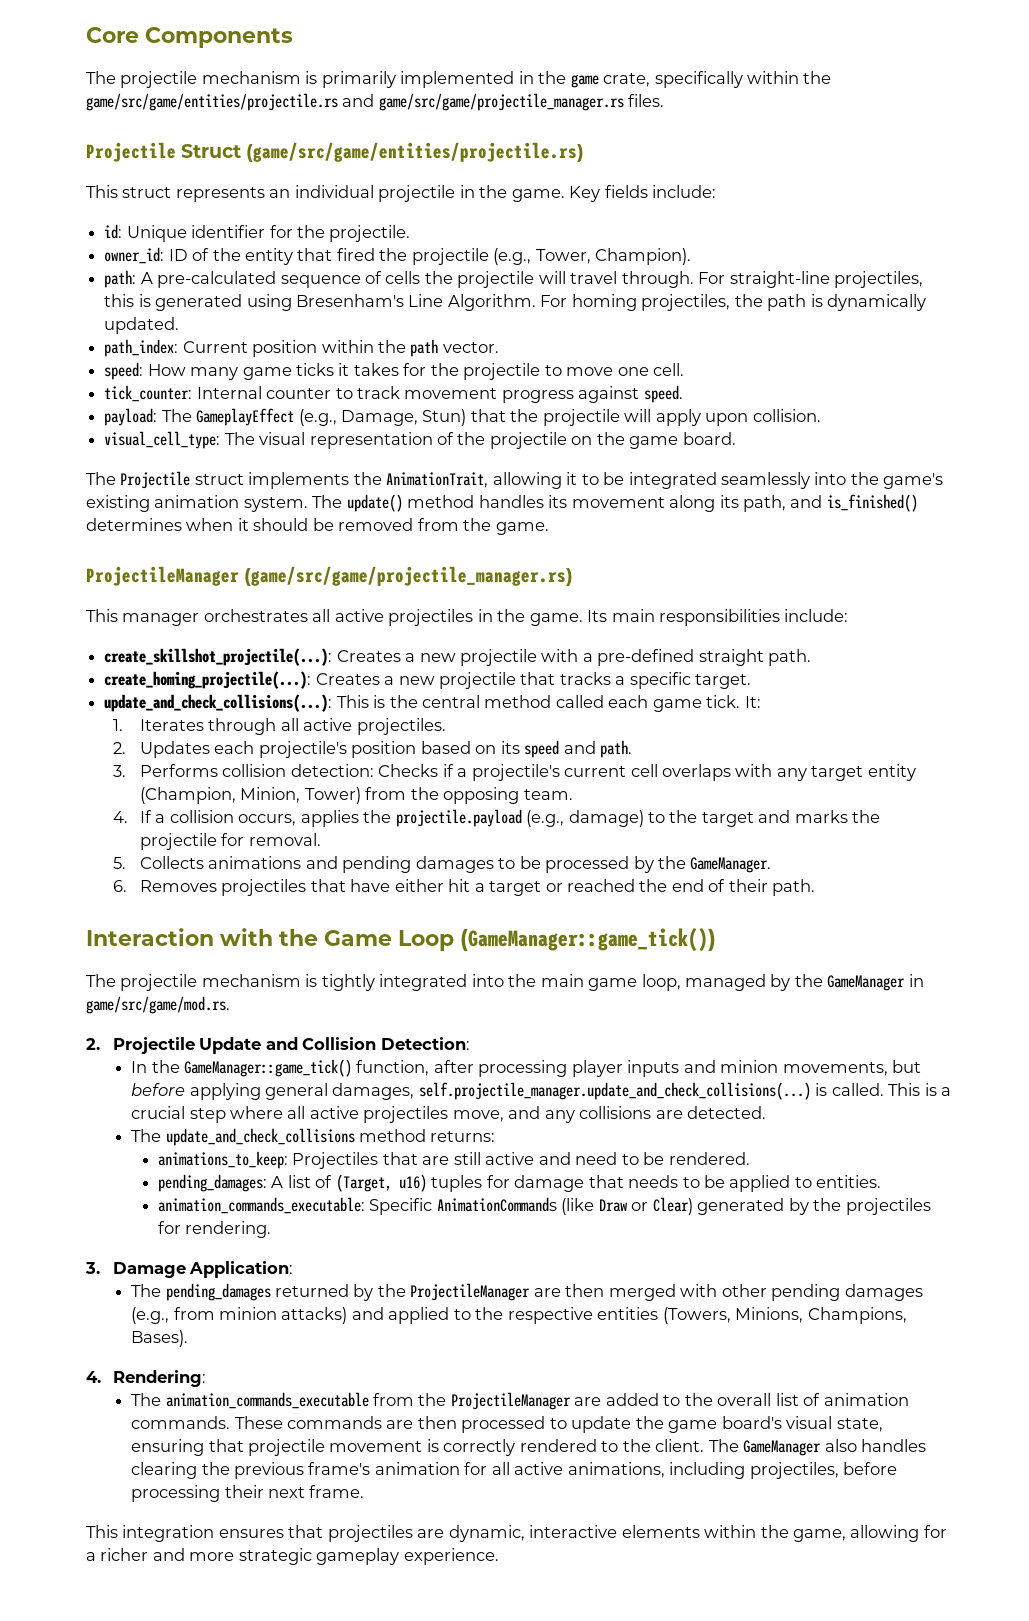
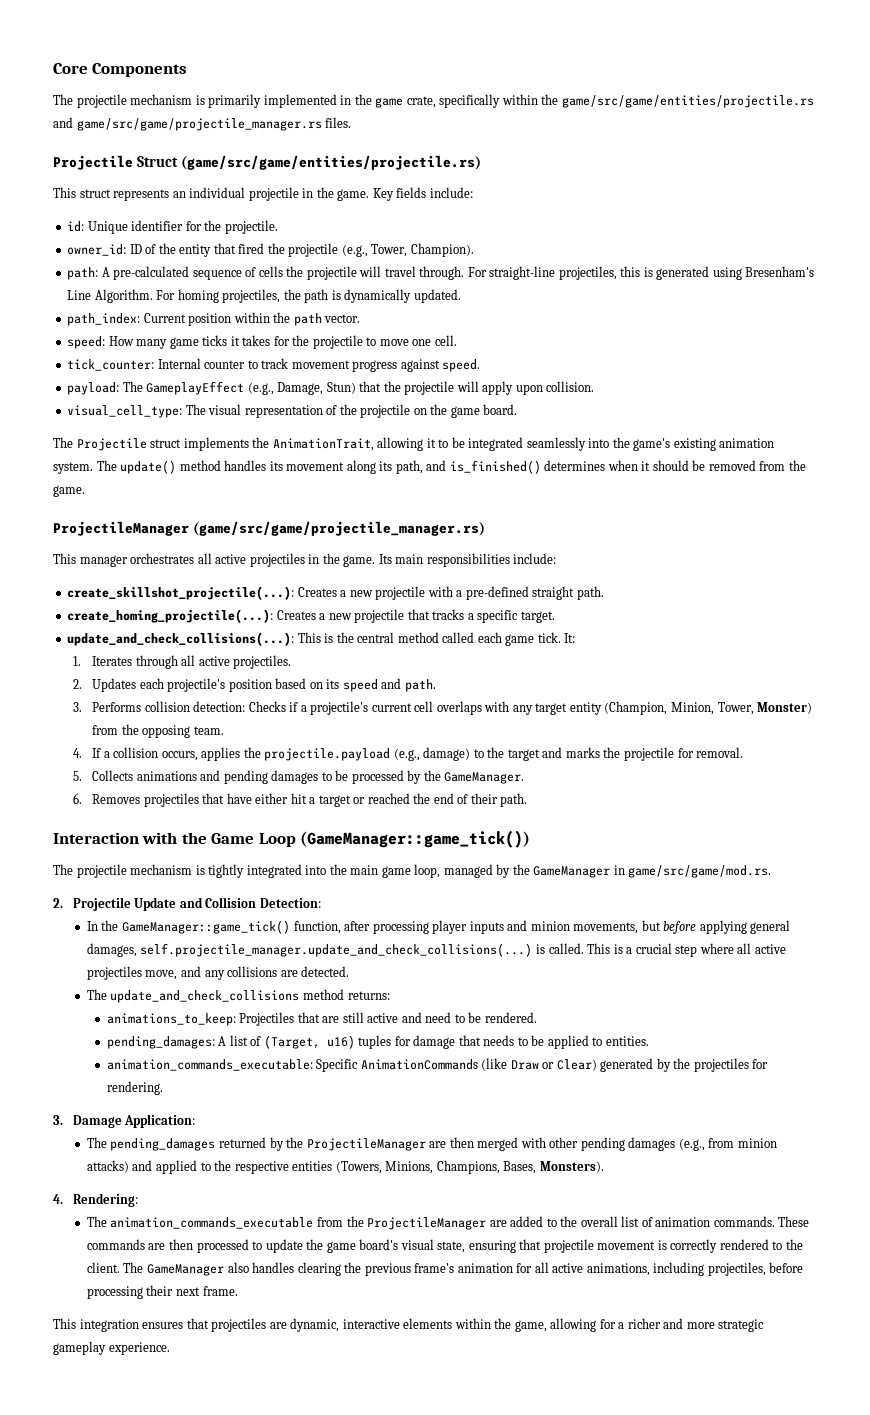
[304,787,361,804] Tower) -> [717,702,813,715] Tower, Monster)
[131,1330,189,1347] Bases). -> [503,1161,604,1174] Bases, Monsters).

